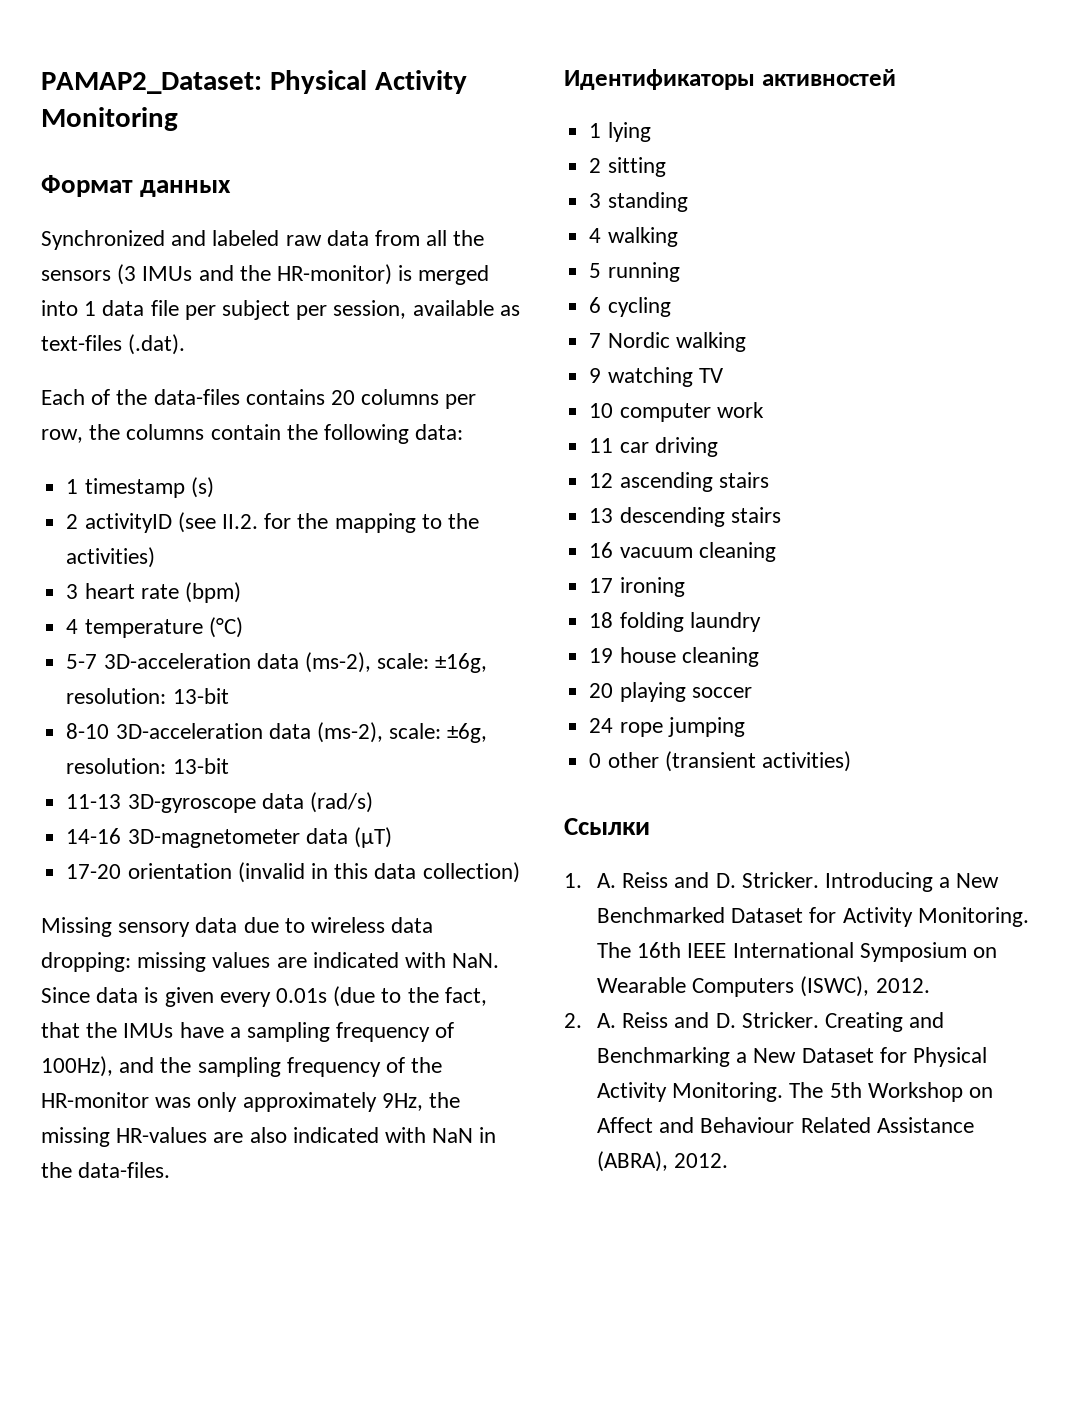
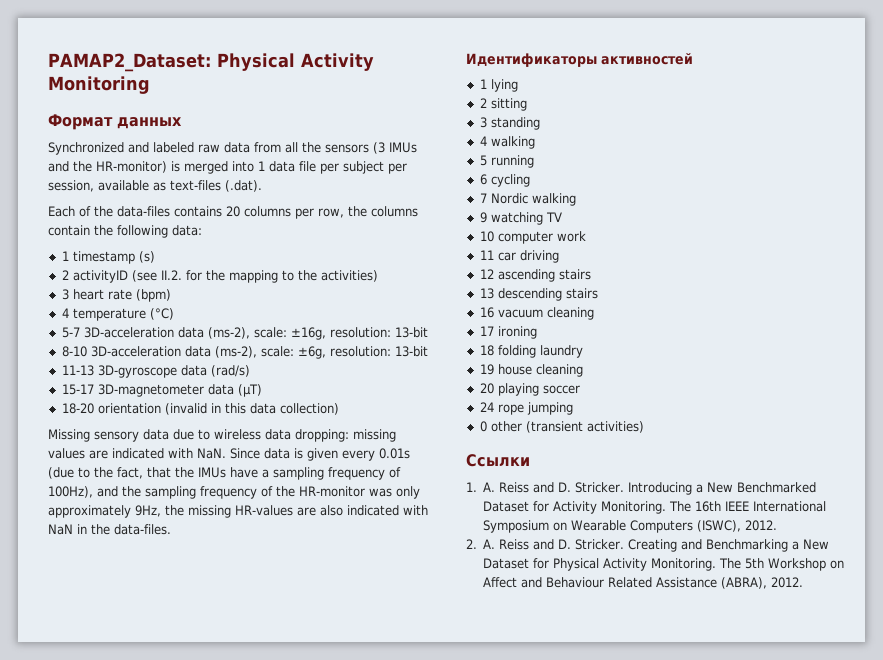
[66,828,122,844] 14-16 -> [61,384,94,395] 15-17
[66,864,122,879] 17-20 -> [61,403,94,414] 18-20

